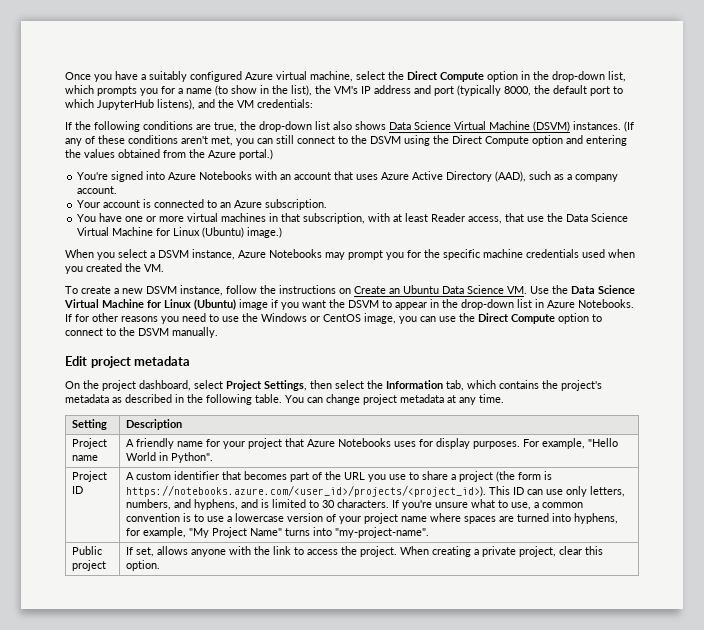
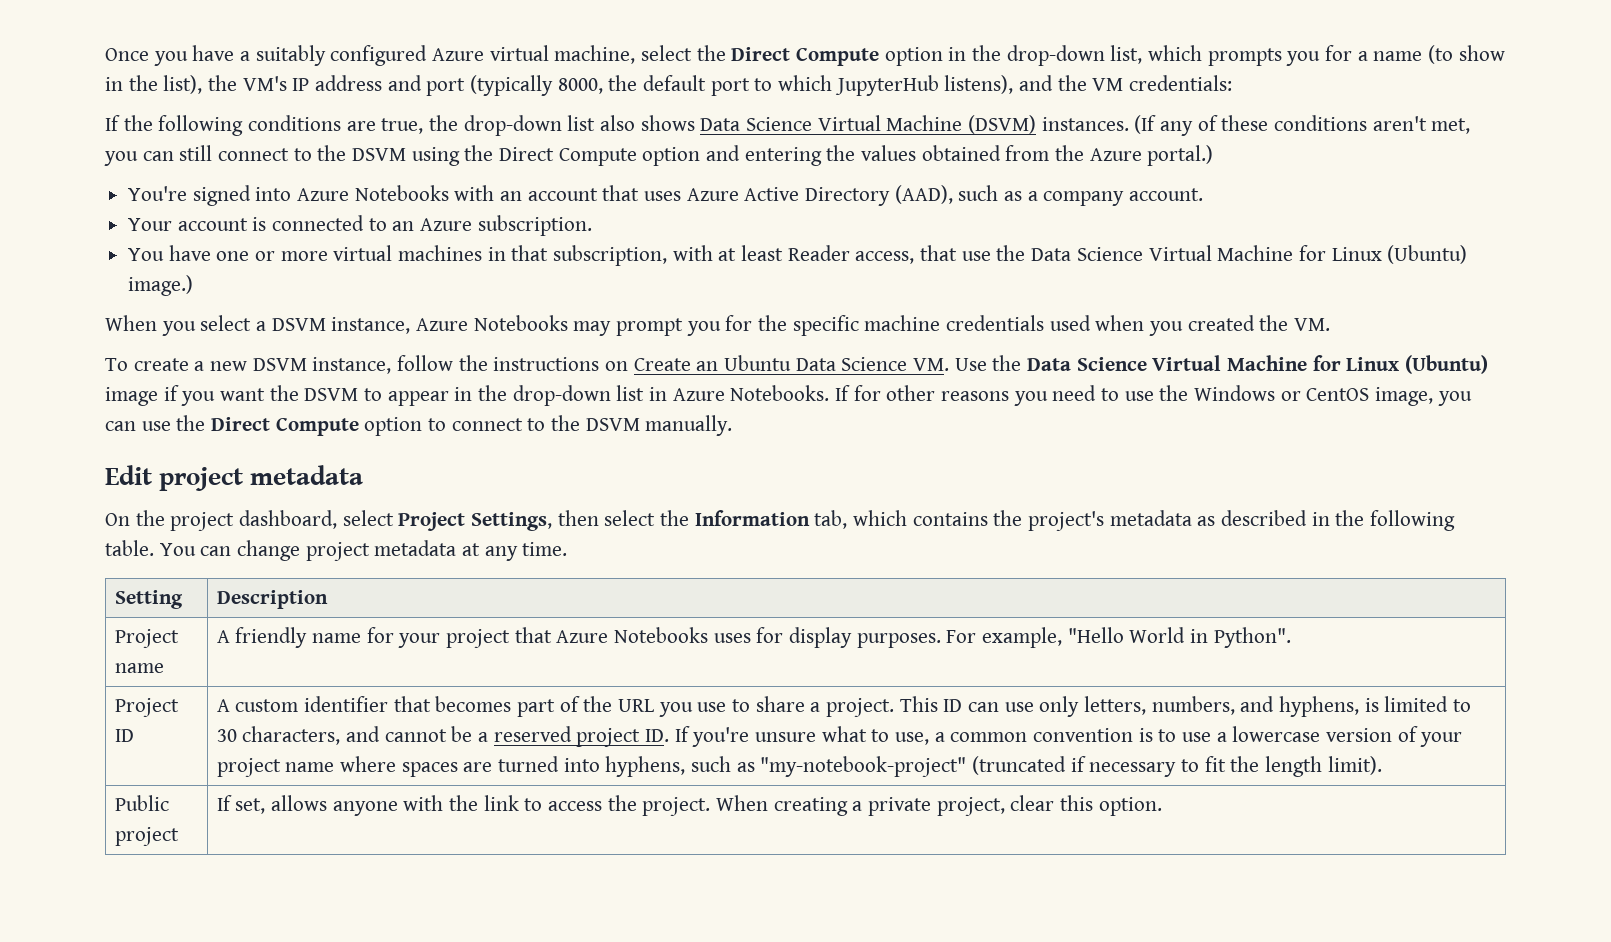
[458,471,552,482] [125,485,486,497] project (the form is https://notebooks.azure.com/<user_id>/projects/<project_id>). -> [825,698,894,717] project.
[240,499,258,508] and -> (1359, 706) none
[336,499,389,508] characters. -> [242,726,669,747] characters, and cannot be a reserved project ID.
[125,527,429,538] for example, "My Project Name" turns into "my-project-name". -> [690,756,1382,777] such as "my-notebook-project" (truncated if necessary to fit the length limit).

